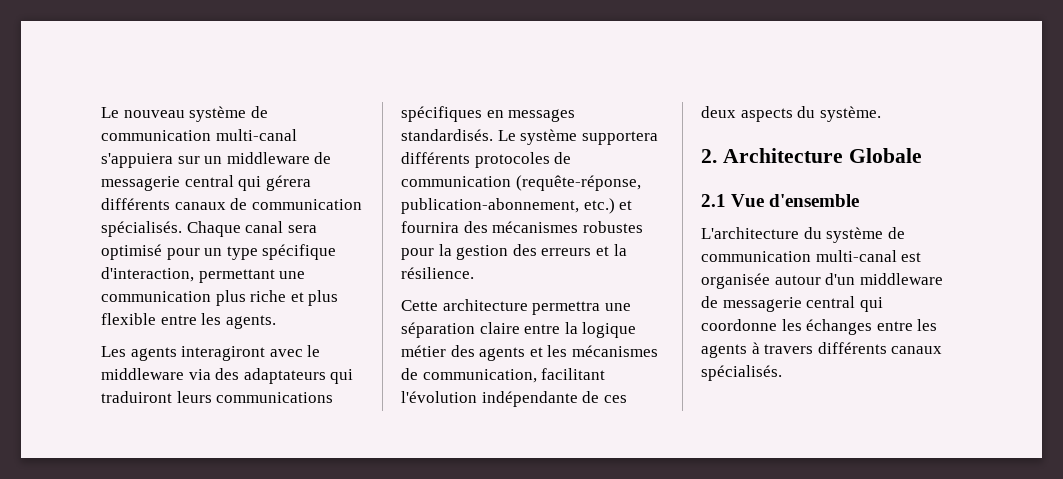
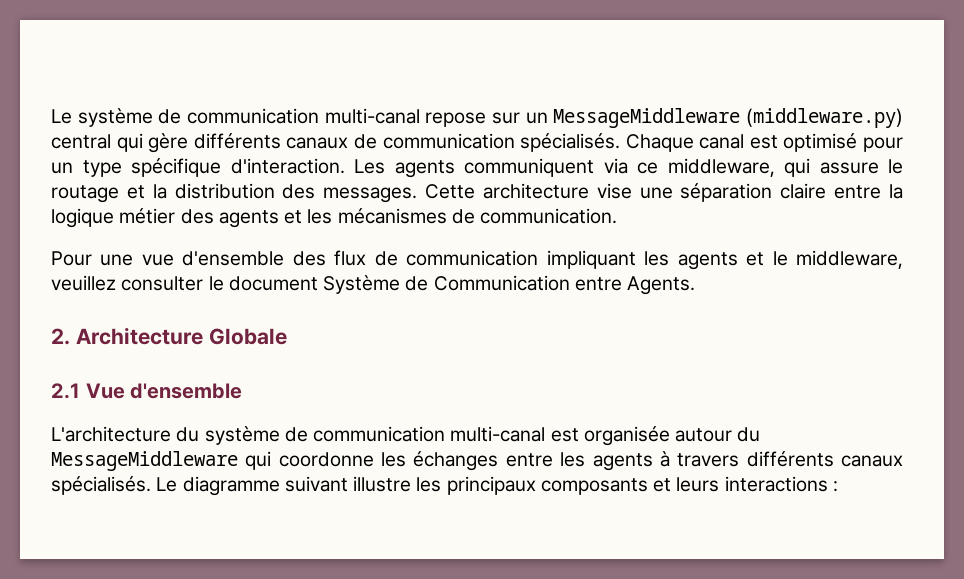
[101,106,268,122] [101,129,297,141] [101,153,173,168] Le nouveau système de communication multi-canal s'appuiera -> [51,108,487,127] Le système de communication multi-canal repose
[226,152,332,164] [101,175,311,191] middleware de messagerie central qui gérera -> [553,108,904,128] [51,133,189,153] MessageMiddleware (middleware.py) central qui gère
[287,225,317,233] sera -> [749,135,778,149] est
[101,267,306,283] [101,290,339,306] [101,313,276,329] [101,345,321,361] [101,368,354,384] [101,391,334,403] [401,106,576,122] [401,129,658,145] [401,152,572,168] [401,175,641,191] [401,198,633,214] [401,221,643,233] [401,244,627,260] [401,267,474,279] d'interaction, permettant une communication plus riche et plus flexible entre les agents. // Les agents interagiront avec le middleware via des adaptateurs qui traduiront leurs communications spécifiques en messages standardisés. Le système supportera différents protocoles de communication (requête-réponse, publication-abonnement, etc.) et fournira des mécanismes robustes pour la gestion des erreurs et la résilience. // -> [230,158,903,178] [51,183,418,203] d'interaction. Les agents communiquent via ce middleware, qui assure le routage et la distribution des messages.
[532,301,601,315] permettra -> [596,183,632,199] vise
[422,368,606,383] [401,391,627,407] [701,106,881,122] communication, facilitant l'évolution indépendante de ces deux aspects du système. -> [480,208,618,224] [51,250,903,270] [51,275,696,295] communication. // Pour une vue d'ensemble des flux de communication impliquant les agents et le middleware, veuillez consulter le document Système de Communication entre Agents.
[825,273,943,285] [701,296,856,312] d'un middleware de messagerie central -> [737,427,761,442] [51,451,238,471] du MessageMiddleware
(782, 373) none -> [156,476,838,496] Le diagramme suivant illustre les principaux composants et leurs interactions :

